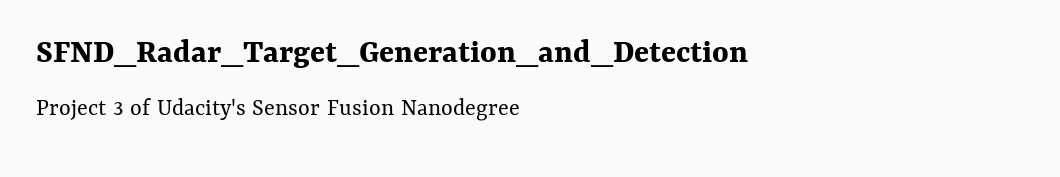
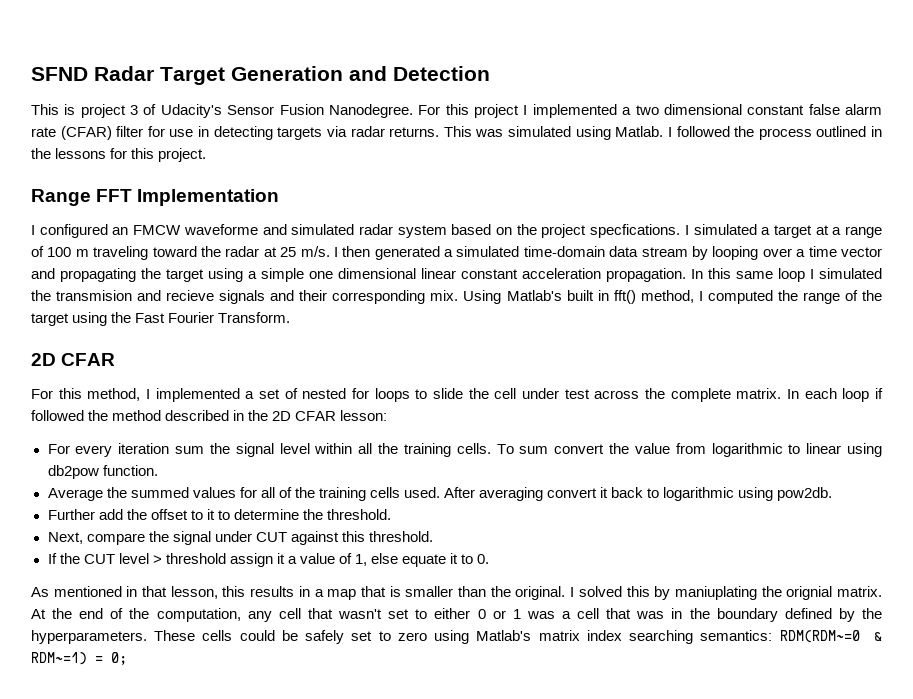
[36,39,748,68] [36,100,107,120] SFND_Radar_Target_Generation_and_Detection // Project -> [31,66,490,85] [31,104,126,118] SFND Radar Target Generation and Detection // This is project
[400,98,520,121] Nanodegree -> [328,104,882,118] [31,126,882,140] [31,148,207,162] [31,189,280,206] [31,224,883,238] [31,246,883,260] [31,268,882,282] [31,290,882,304] [31,312,291,326] [31,353,116,366] [31,388,883,402] [31,410,388,421] [47,443,883,457] [47,465,158,479] [47,487,833,501] [47,509,391,520] [47,531,433,545] [47,553,490,567] [31,586,882,600] [31,608,883,622] [31,630,883,644] [31,652,127,665] Nanodegree. For this project I implemented a two dimensional constant false alarm rate (CFAR) filter for use in detecting targets via radar returns. This was simulated using Matlab. I followed the process outlined in the lessons for this project. // Range FFT Implementation // I configured an FMCW waveforme and simulated radar system based on the project specfications. I simulated a target at a range of 100 m traveling toward the radar at 25 m/s. I then generated a simulated time-domain data stream by looping over a time vector and propagating the target using a simple one dimensional linear constant acceleration propagation. In this same loop I simulated the transmision and recieve signals and their corresponding mix. Using Matlab's built in fft() method, I computed the range of the target using the Fast Fourier Transform. // 2D CFAR // For this method, I implemented a set of nested for loops to slide the cell under test across the complete matrix. In each loop if followed the method described in the 2D CFAR lesson: // For every iteration sum the signal level within all the training cells. To sum convert the value from logarithmic to linear using db2pow function. // Average the summed values for all of the training cells used. After averaging convert it back to logarithmic using pow2db. // Further add the offset to it to determine the threshold. // Next, compare the signal under CUT against this threshold. // If the CUT level > threshold assign it a value of 1, else equate it to 0. // As mentioned in that lesson, this results in a map that is smaller than the original. I solved this by maniuplating the orignial matrix. At the end of the computation, any cell that wasn't set to either 0 or 1 was a cell that was in the boundary defined by the hyperparameters. These cells could be safely set to zero using Matlab's matrix index searching semantics: RDM(RDM~=0 & RDM~=1) = 0;

